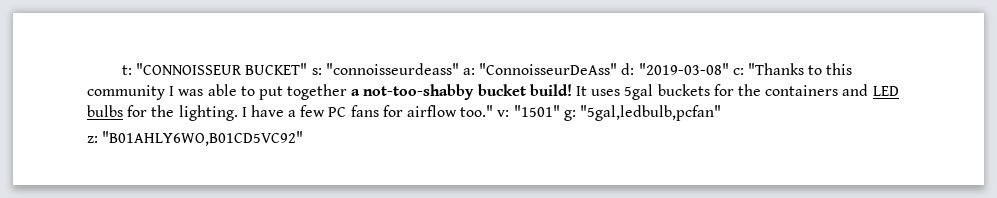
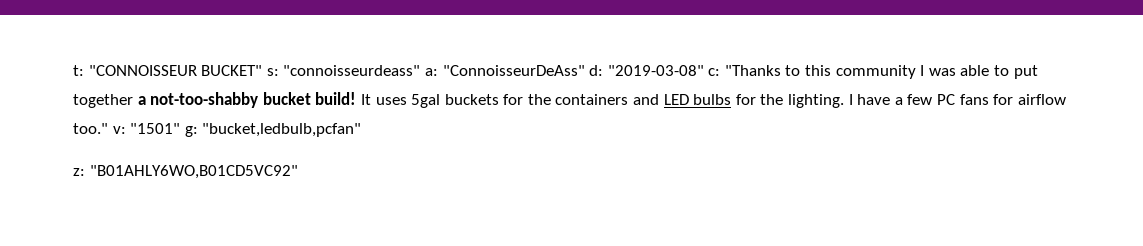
[579,105,721,121] "5gal,ledbulb,pcfan" -> [202,123,362,137] "bucket,ledbulb,pcfan"

